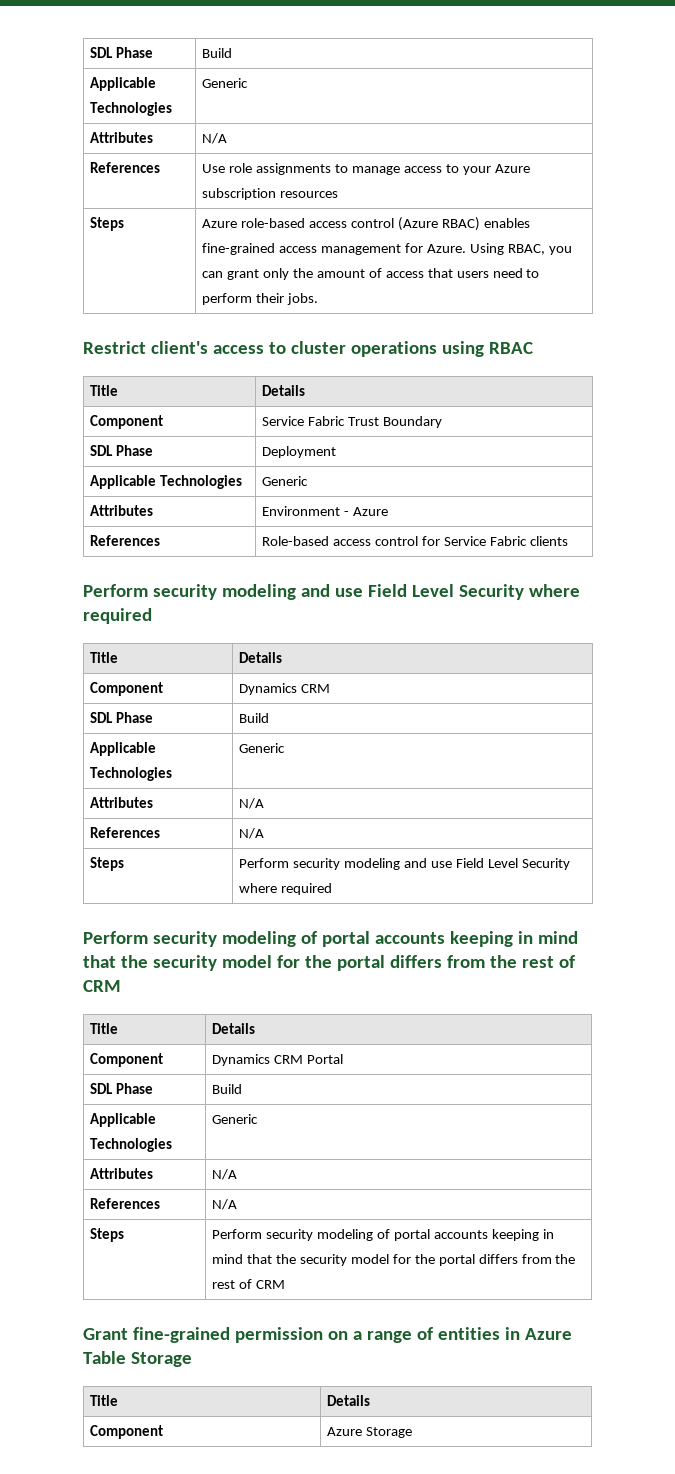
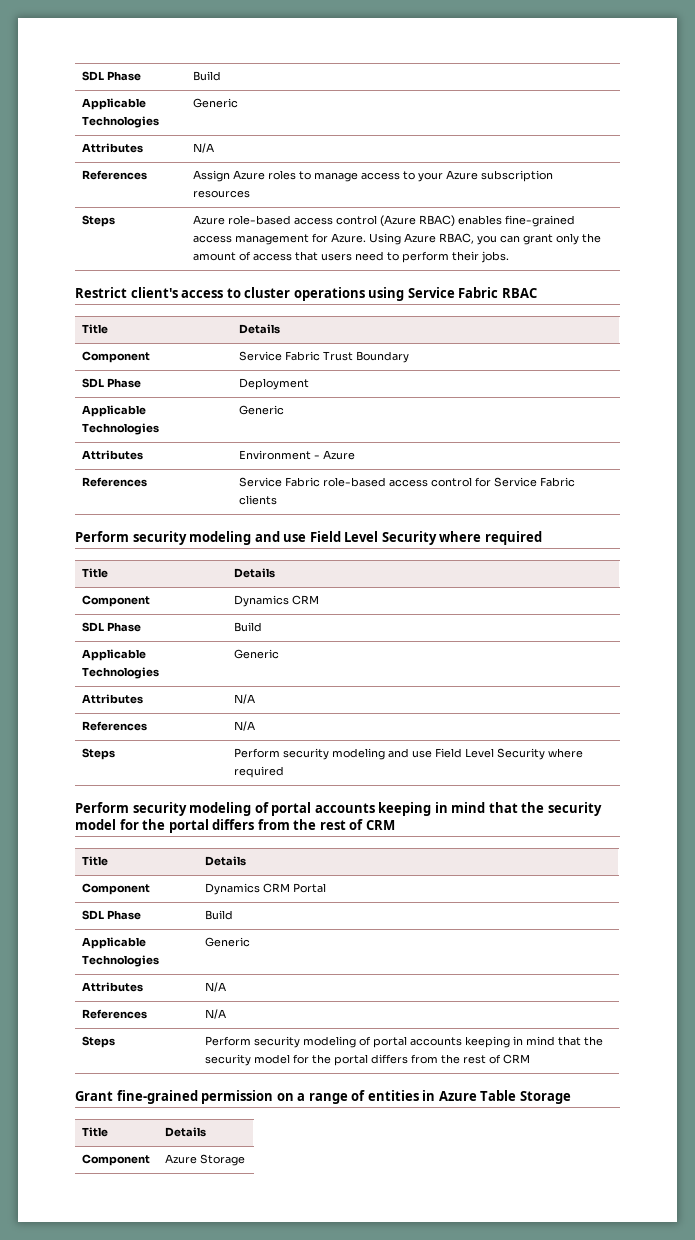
[90,47,154,58] [202,48,233,58] [90,77,157,91] [90,102,173,116] [202,78,249,88] [90,132,154,143] [202,133,228,144] [90,162,161,173] [202,163,332,175] SDL Phase | Build // Applicable Technologies | Generic // Attributes | N/A // References | Use role assignments -> [82,71,142,81] [193,71,222,81] [82,98,147,110] [82,116,160,128] [193,98,239,108] [82,143,144,153] [193,143,215,153] [82,170,148,180] [193,170,297,182] SDL Phase | Build // Applicable Technologies | Generic // Attributes | N/A // References | Assign Azure roles
(504, 249) none -> [404,233,437,243] Azure
(484, 349) none -> [407,287,499,298] Service Fabric
[262,536,330,546] Role-based -> [239,477,387,487] Service Fabric role-based

